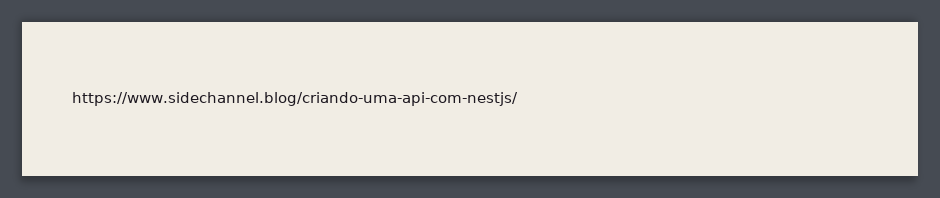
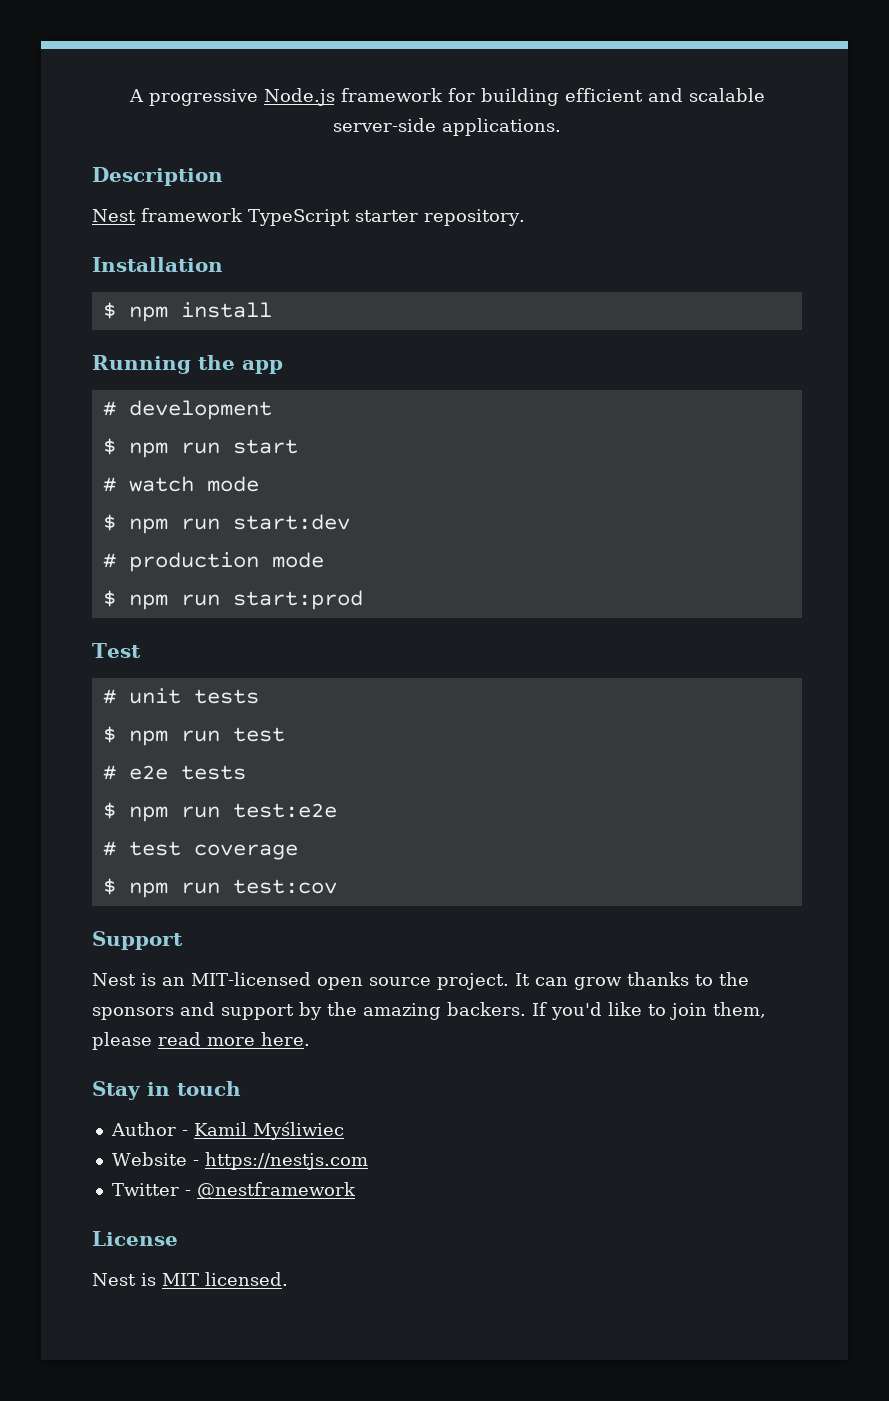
[72,92,518,106] https://www.sidechannel.blog/criando-uma-api-com-nestjs/ -> [128,88,765,106] [333,118,561,136] [92,167,223,186] [92,208,525,226] [92,257,223,272] [102,302,272,322] [92,355,283,374] [102,400,272,420] [102,438,298,458] [102,476,259,492] [102,514,350,534] [102,552,324,572] [102,590,363,610] [92,643,141,658] [102,688,259,704] [102,726,285,746] [102,765,246,780] [102,802,337,822] [102,841,298,860] [102,878,337,898] [92,931,183,950] [92,972,749,990] [92,1002,766,1020] [92,1032,310,1050] [92,1081,241,1100] [110,1122,344,1140] [111,1152,368,1170] [111,1182,356,1199] [92,1231,178,1246] [92,1272,288,1286] A progressive Node.js framework for building efficient and scalable server-side applications. // Description // Nest framework TypeScript starter repository. // Installation // $ npm install // Running the app // # development // $ npm run start // # watch mode // $ npm run start:dev // # production mode // $ npm run start:prod // Test // # unit tests // $ npm run test // # e2e tests // $ npm run test:e2e // # test coverage // $ npm run test:cov // Support // Nest is an MIT-licensed open source project. It can grow thanks to the sponsors and support by the amazing backers. If you'd like to join them, please read more here. // Stay in touch // Author - Kamil Myśliwiec // Website - https://nestjs.com // Twitter - @nestframework // License // Nest is MIT licensed.

